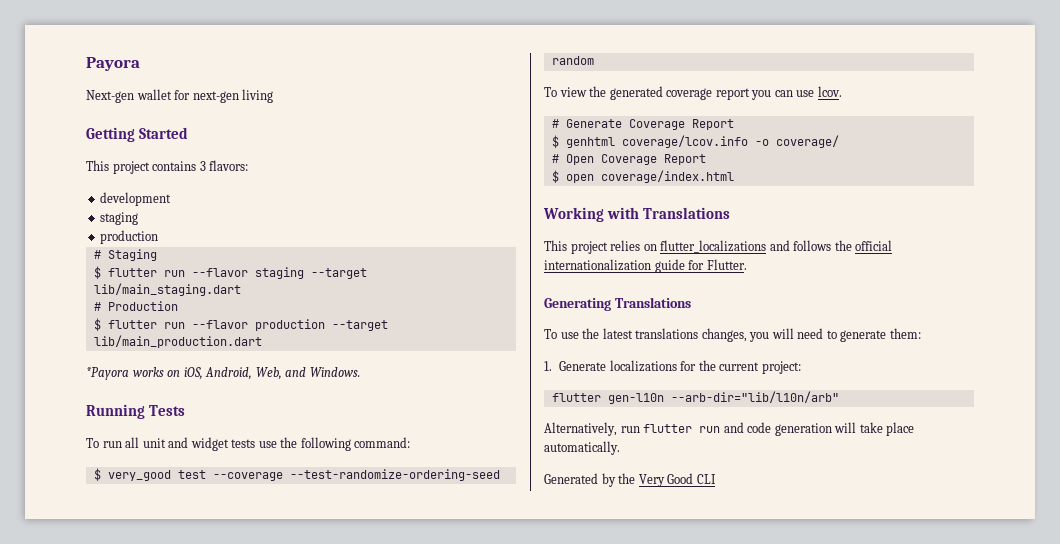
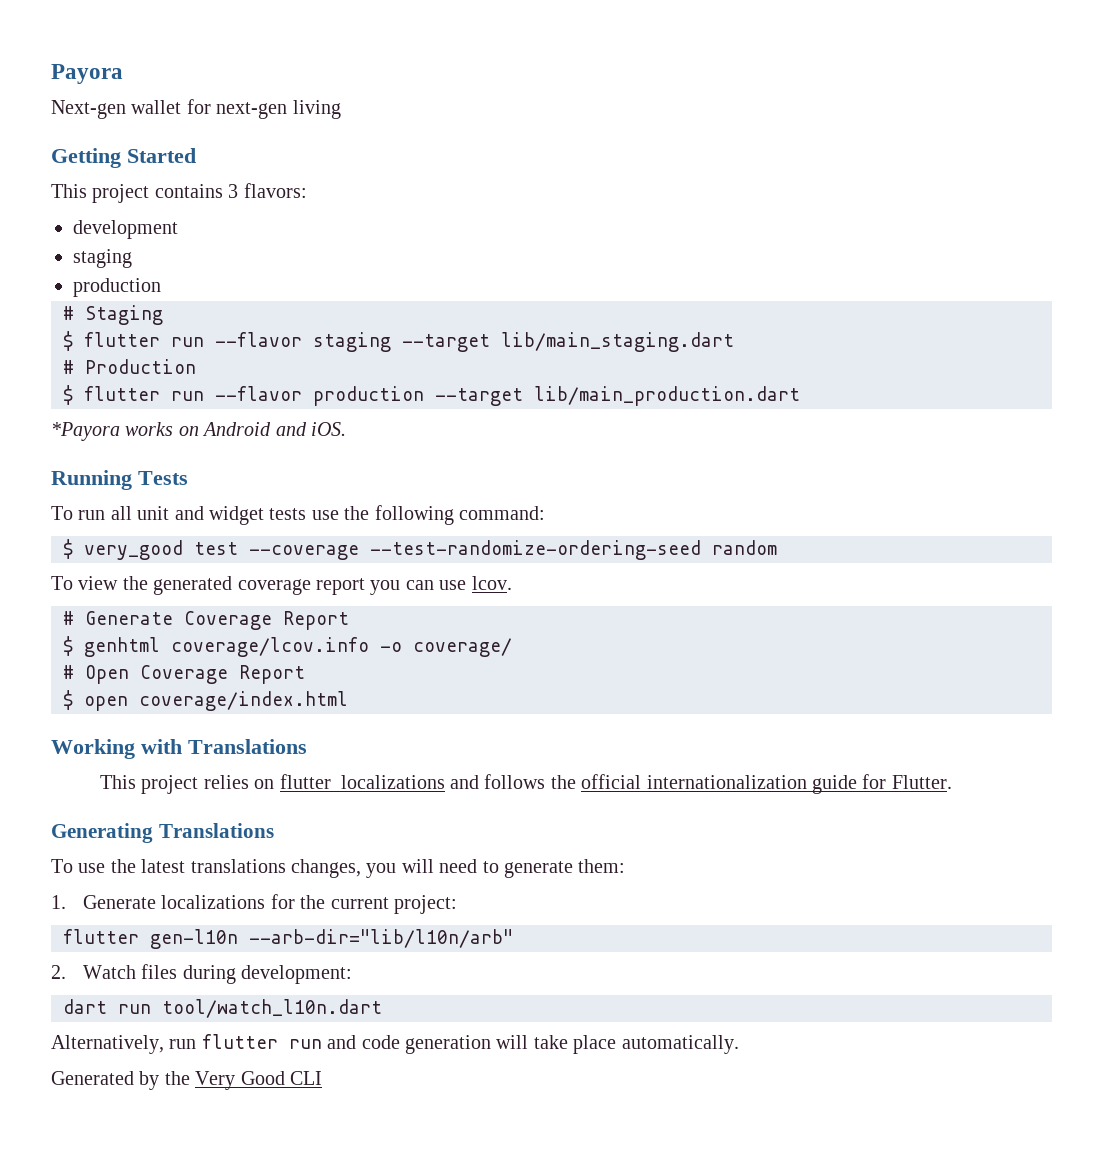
[183,367,360,380] iOS, Android, Web, and Windows. -> [202,422,346,436] Android and iOS.
(839, 397) none -> [51,964,353,984] [63,999,382,1018] // 2. Watch files during development: // dart run tool/watch_l10n.dart

